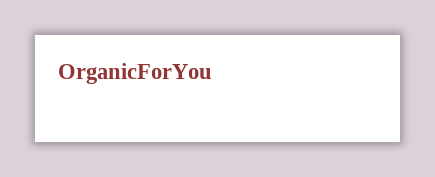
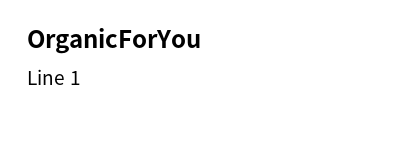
(212, 73) none -> [27,69,82,85] // Line 1

